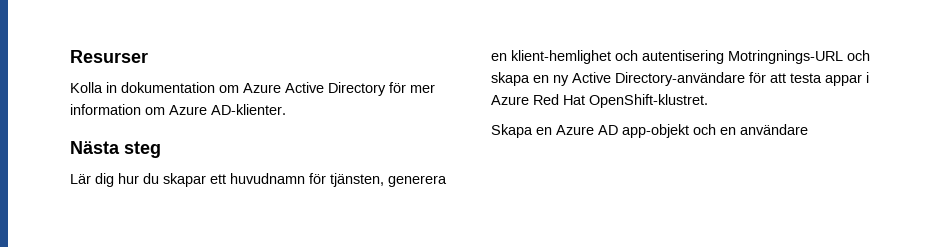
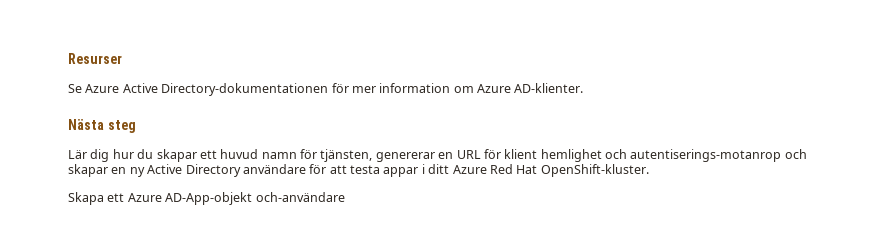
[70,82,239,93] Kolla in dokumentation om -> [68,84,82,93] Se
[328,82,386,96] Directory -> [161,83,329,96] Directory-dokumentationen
[230,173,447,187] [491,50,870,64] [491,72,530,86] huvudnamn för tjänsten, generera en klient-hemlighet och autentisering Motringnings-URL och skapa -> [220,149,807,162] [68,164,108,177] huvud namn för tjänsten, genererar en URL för klient hemlighet och autentiserings-motanrop och skapar
[615,72,745,86] Directory-användare -> [185,164,306,177] Directory användare
(869, 77) none -> [428,164,450,174] ditt
[589,94,708,108] OpenShift-klustret. -> [540,164,649,177] OpenShift-kluster.
[536,124,808,138] en Azure AD app-objekt och en användare -> [107,192,345,205] ett Azure AD-App-objekt och-användare

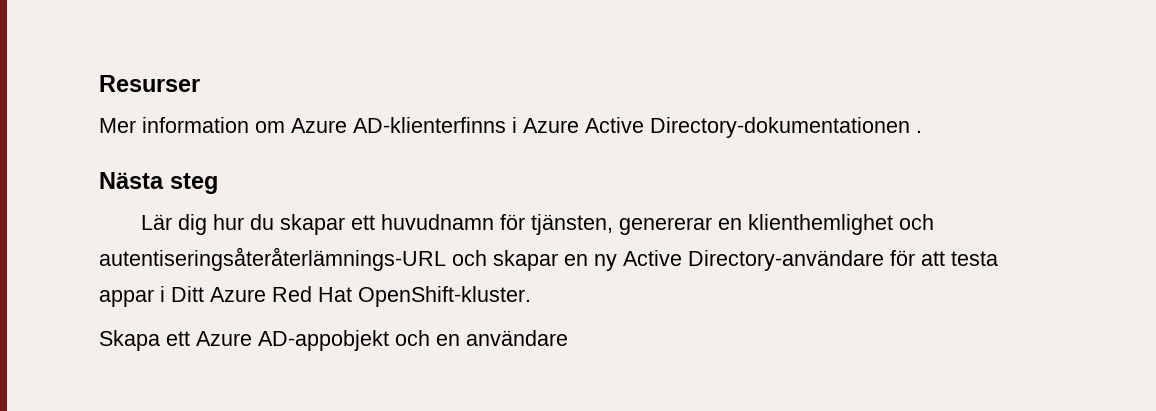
[68,83,584,96] Se Azure Active Directory-dokumentationen för mer information om Azure AD-klienter. -> [99,117,922,138] Mer information om Azure AD-klienterfinns i Azure Active Directory-dokumentationen .
[220,149,297,159] huvud namn -> [380,214,494,230] huvudnamn
[456,149,782,162] URL för klient hemlighet och autentiserings-motanrop -> [747,214,934,235] [99,247,446,271] klienthemlighet och autentiseringsåteråterlämnings-URL
[185,164,306,177] Directory användare -> [688,250,884,271] Directory-användare
[428,164,450,174] ditt -> [171,286,204,302] Ditt
[165,192,345,205] AD-App-objekt och-användare -> [258,330,568,351] AD-appobjekt och en användare

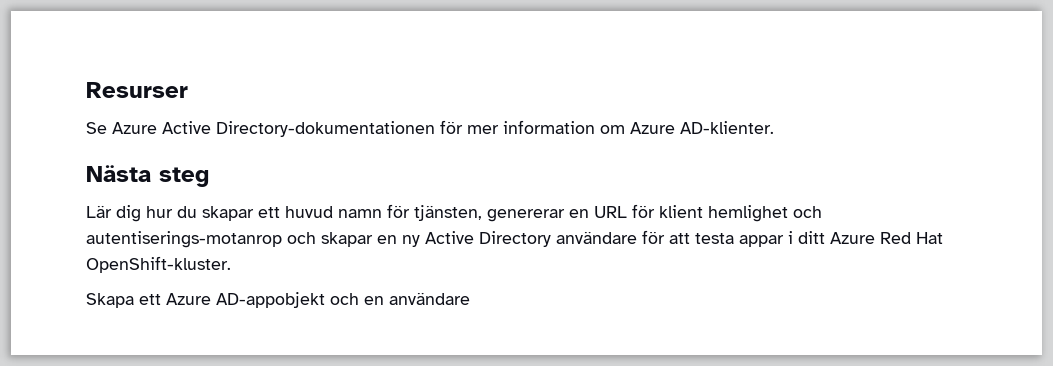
[99,117,922,138] Mer information om Azure AD-klienterfinns i Azure Active Directory-dokumentationen . -> [86,120,774,137] Se Azure Active Directory-dokumentationen för mer information om Azure AD-klienter.
[380,214,494,230] huvudnamn -> [285,206,382,218] huvud namn
[747,214,934,235] [99,247,446,271] klienthemlighet och autentiseringsåteråterlämnings-URL -> [594,204,822,222] [86,231,282,248] URL för klient hemlighet och autentiserings-motanrop
[688,250,884,271] Directory-användare -> [479,231,637,247] Directory användare
[171,286,204,302] Ditt -> [798,231,825,244] ditt

